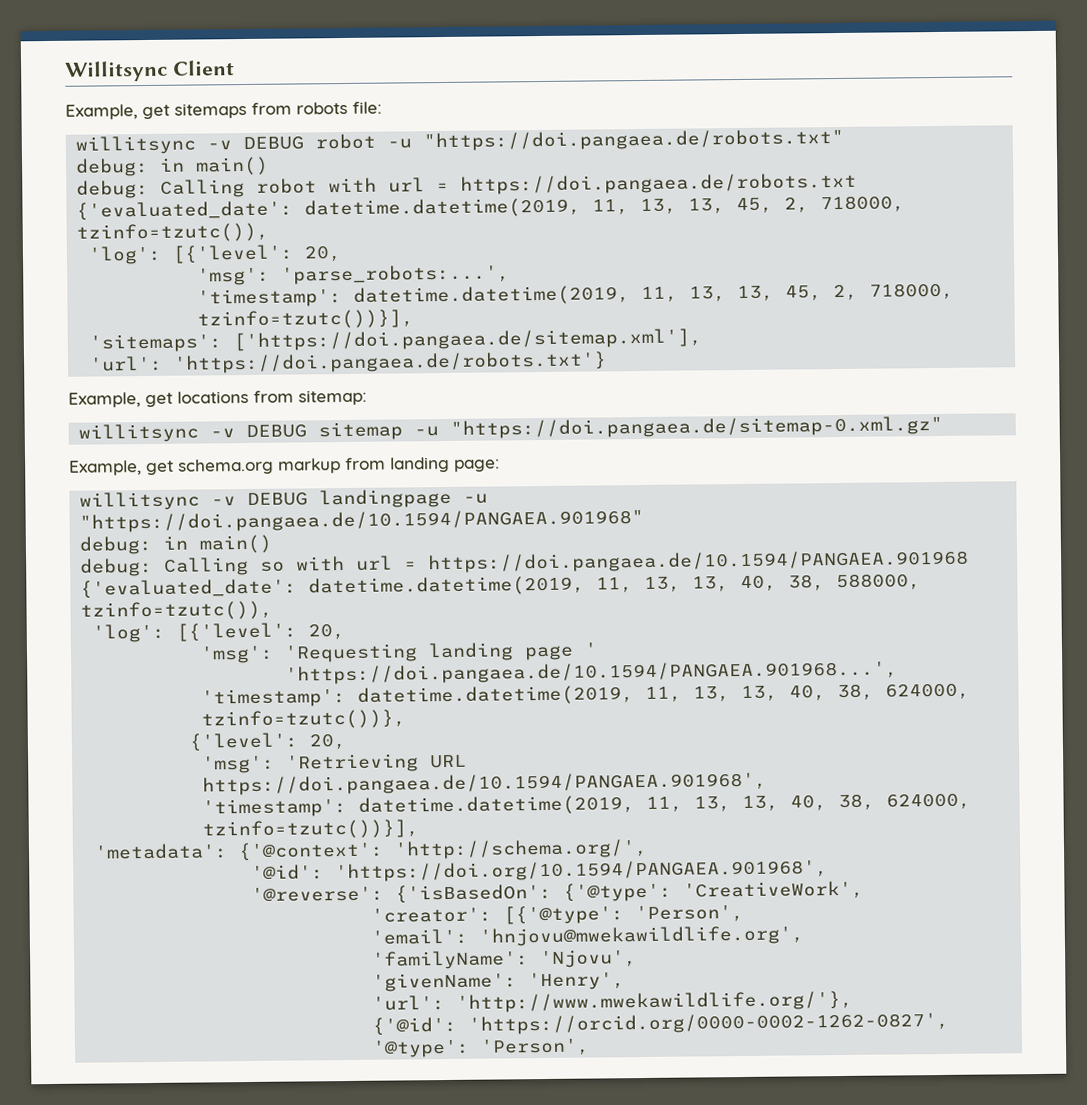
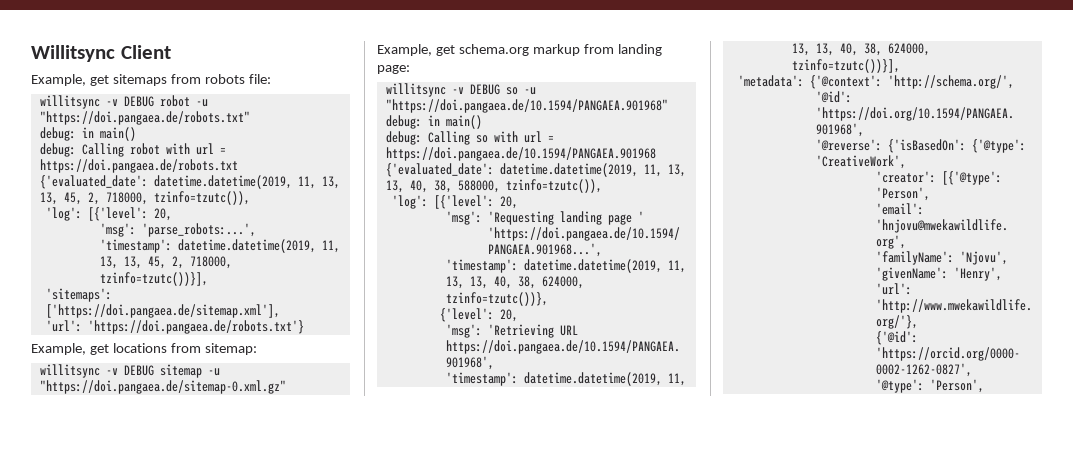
[319,488,453,509] landingpage -> [505,87,518,95] so

